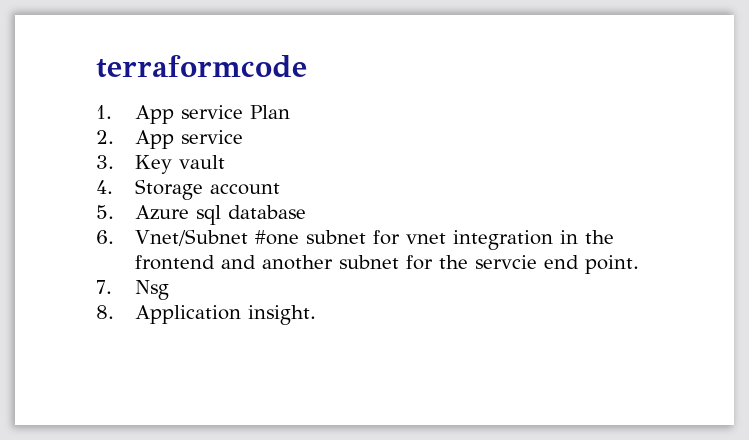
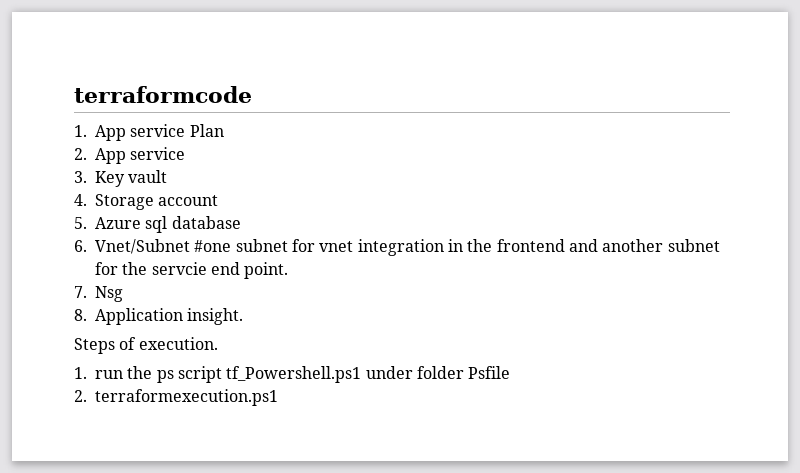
(317, 315) none -> [74,337,218,354] [74,366,511,383] [74,389,278,406] // Steps of execution. // 1. run the ps script tf_Powershell.ps1 under folder Psfile // 2. terraformexecution.ps1

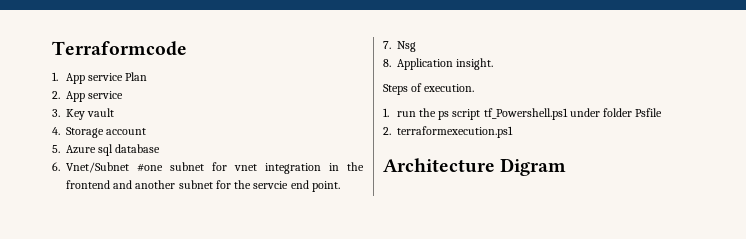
[74,86,252,103] terraformcode -> [52,41,187,56] Terraformcode
(278, 397) none -> [383,158,567,176] // Architecture Digram

